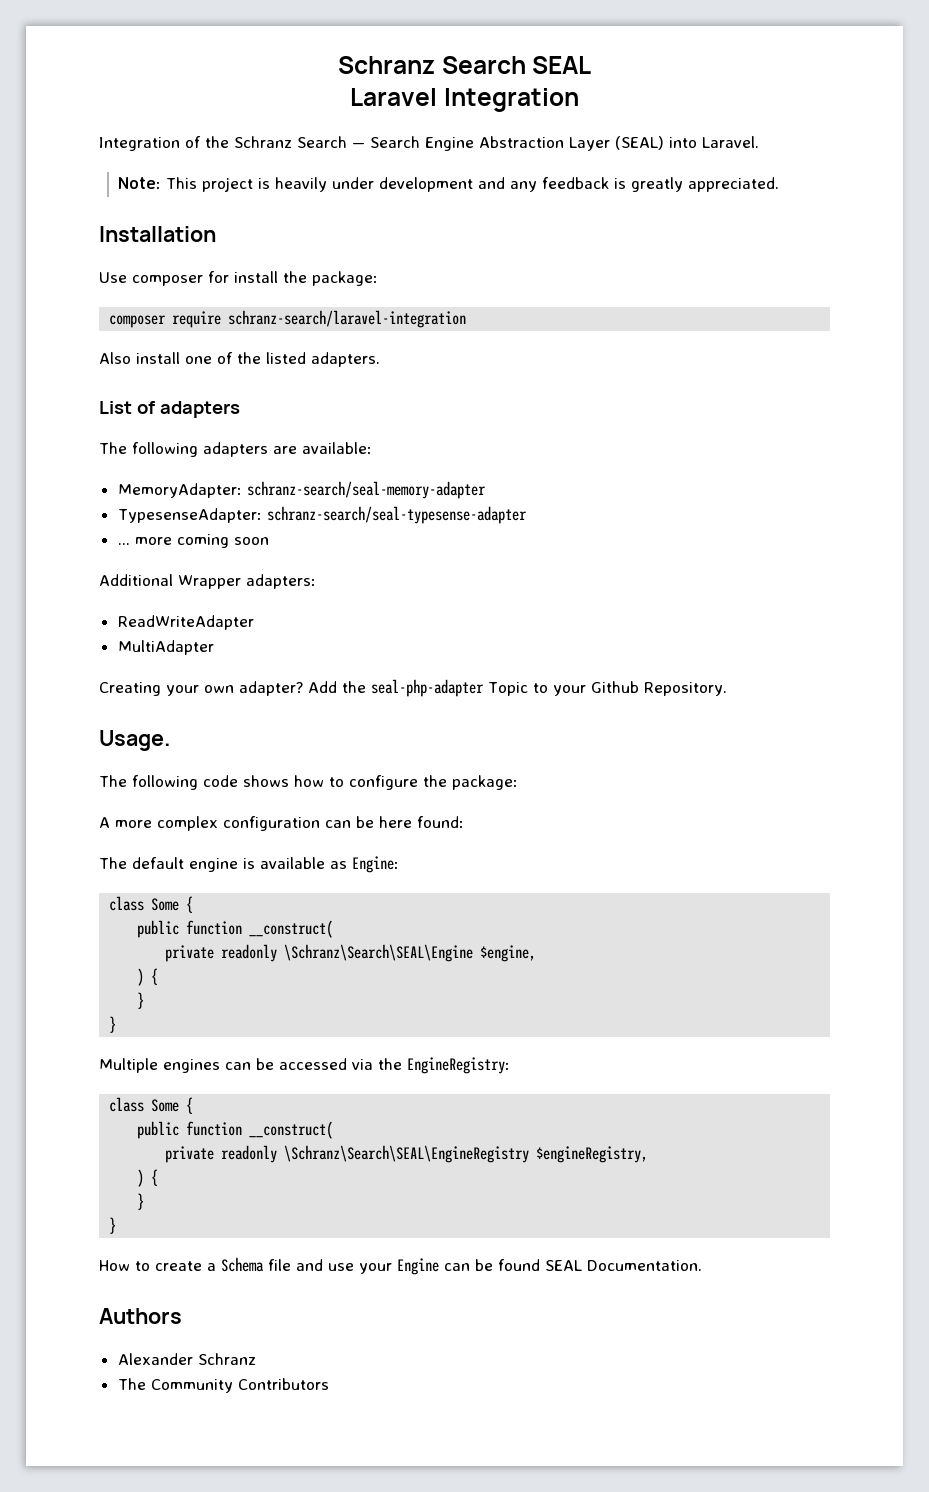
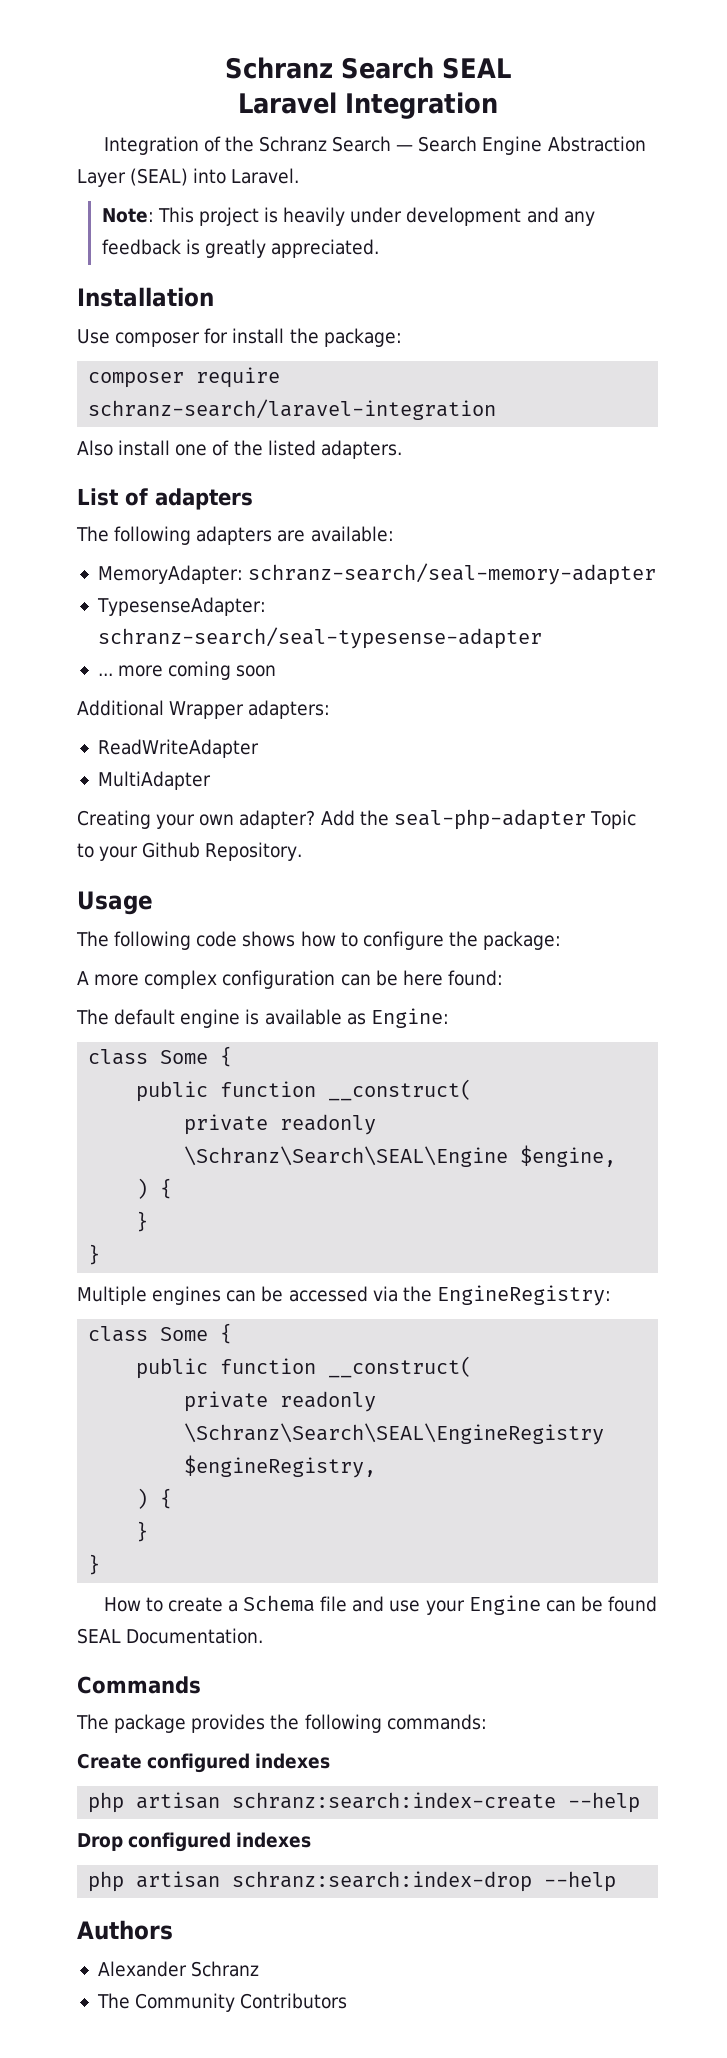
[99,730,171,751] Usage. -> [77,891,153,915] Usage
(702, 1265) none -> [77,1676,201,1694] [76,1714,487,1733] [77,1753,331,1773] [88,1792,641,1813] [77,1832,312,1852] [88,1871,617,1892] // Commands // The package provides the following commands: // Create configured indexes // php artisan schranz:search:index-create --help // Drop configured indexes // php artisan schranz:search:index-drop --help

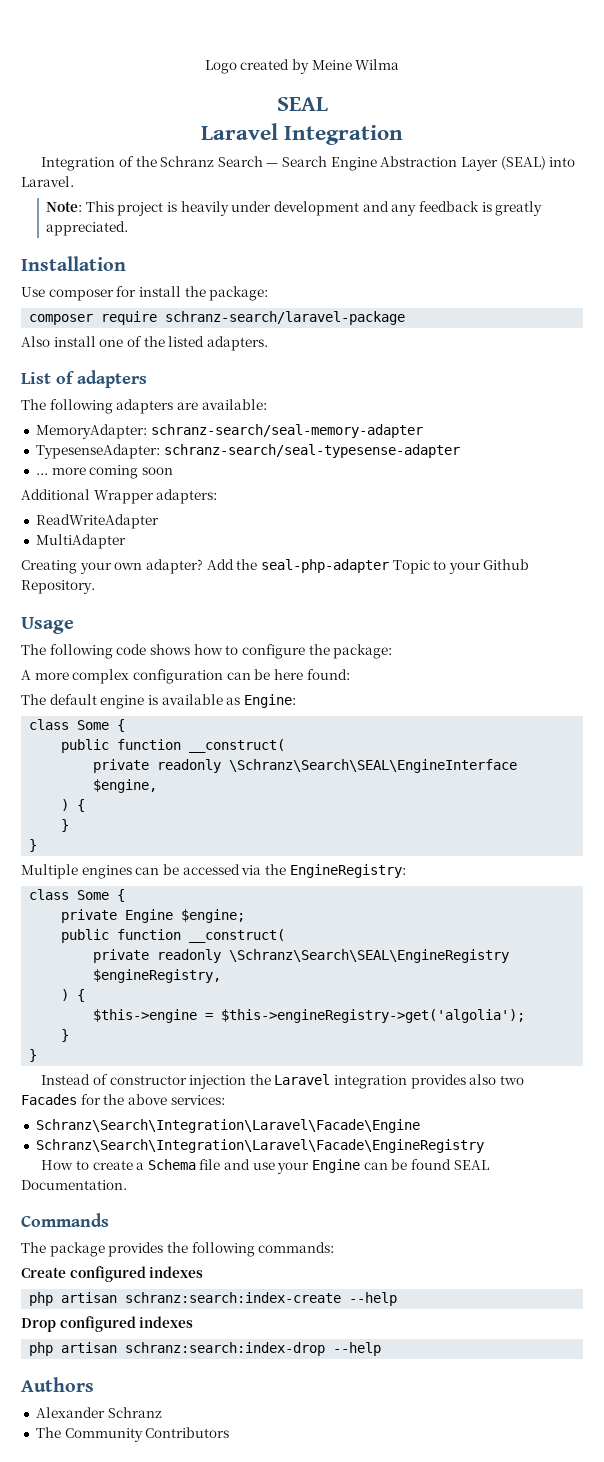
[224,57,434,79] Schranz Search -> [204,59,400,74] Logo created by Meine Wilma //
[88,399,497,420] schranz-search/laravel-integration -> [165,311,406,325] schranz-search/laravel-package
[184,1146,509,1167] \Schranz\Search\SEAL\Engine -> [229,759,518,773] \Schranz\Search\SEAL\EngineInterface
(233, 1333) none -> [61,909,246,923] // private Engine $engine;
[136,1521,149,1542] [88,1554,101,1575] // } // } -> [93,1009,526,1023] [61,1029,70,1042] [29,1049,38,1062] [41,1074,525,1089] [21,1094,225,1105] [35,1119,420,1133] [35,1139,484,1153] // $this->engine = $this->engineRegistry->get('algolia'); // } // } // Instead of constructor injection the Laravel integration provides also two Facades for the above services: // Schranz\Search\Integration\Laravel\Facade\Engine // Schranz\Search\Integration\Laravel\Facade\EngineRegistry

